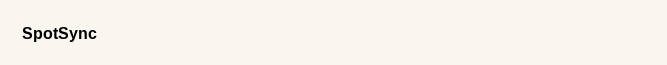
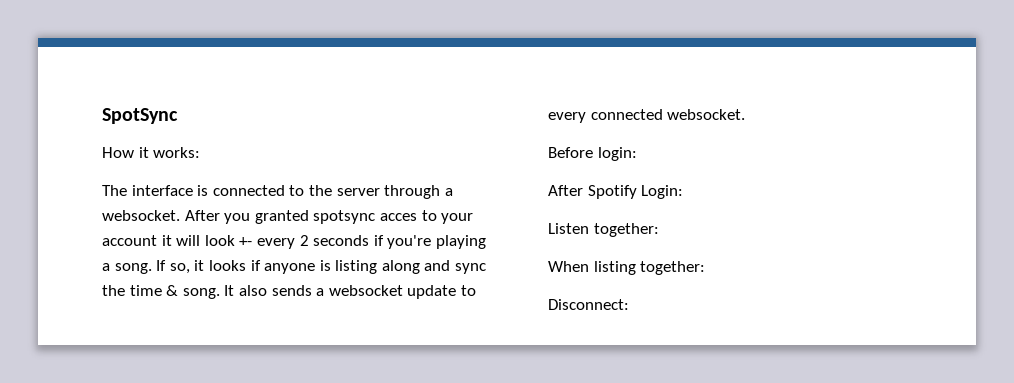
(97, 34) none -> [102,147,201,158] [102,185,453,199] [102,210,474,224] [102,235,486,249] [102,260,487,274] [102,285,476,299] [548,109,746,123] [548,147,637,161] [548,185,684,199] [548,223,659,237] [548,261,706,275] [548,299,629,310] // How it works: // The interface is connected to the server through a websocket. After you granted spotsync acces to your account it will look +- every 2 seconds if you're playing a song. If so, it looks if anyone is listing along and sync the time & song. It also sends a websocket update to every connected websocket. // Before login: // After Spotify Login: // Listen together: // When listing together: // Disconnect:

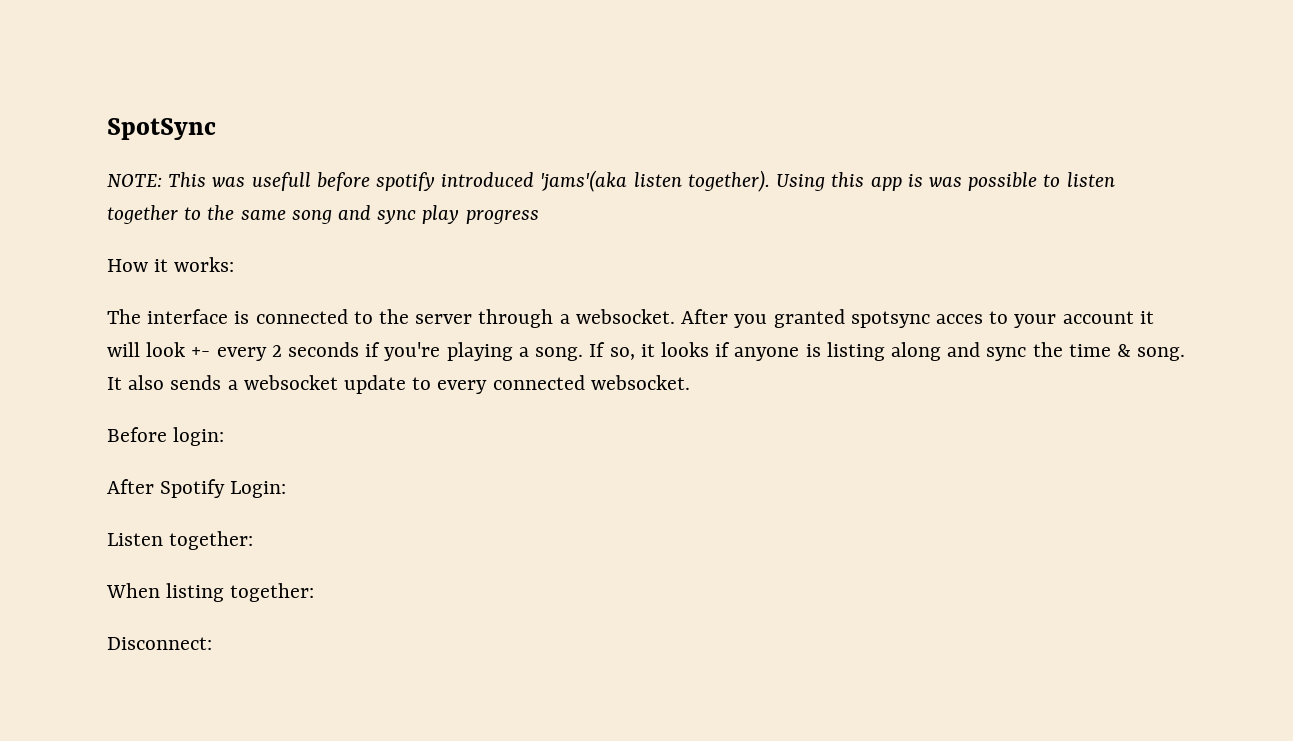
(178, 116) none -> [107,170,1115,192] [107,205,539,224] // NOTE: This was usefull before spotify introduced 'jams'(aka listen together). Using this app is was possible to listen together to the same song and sync play progress

